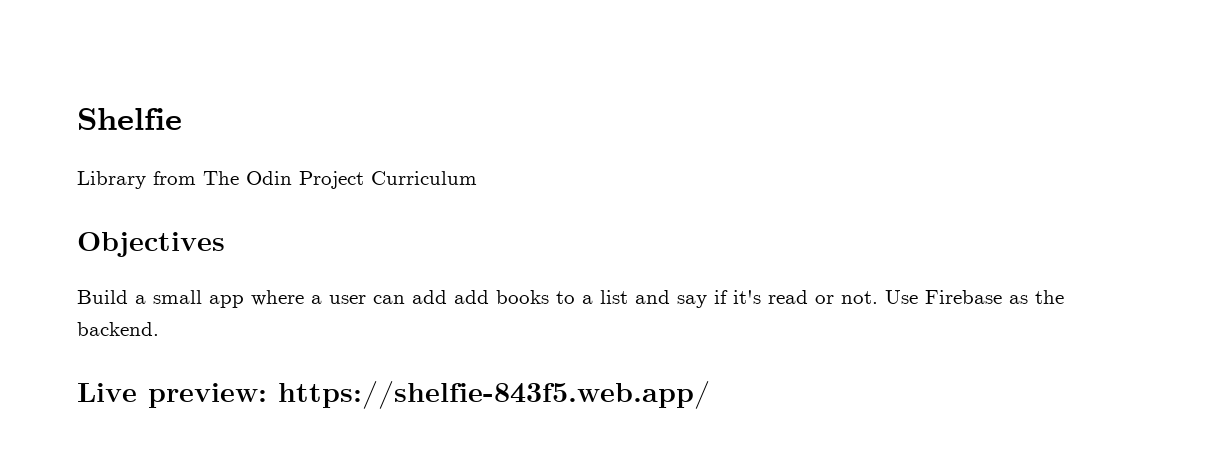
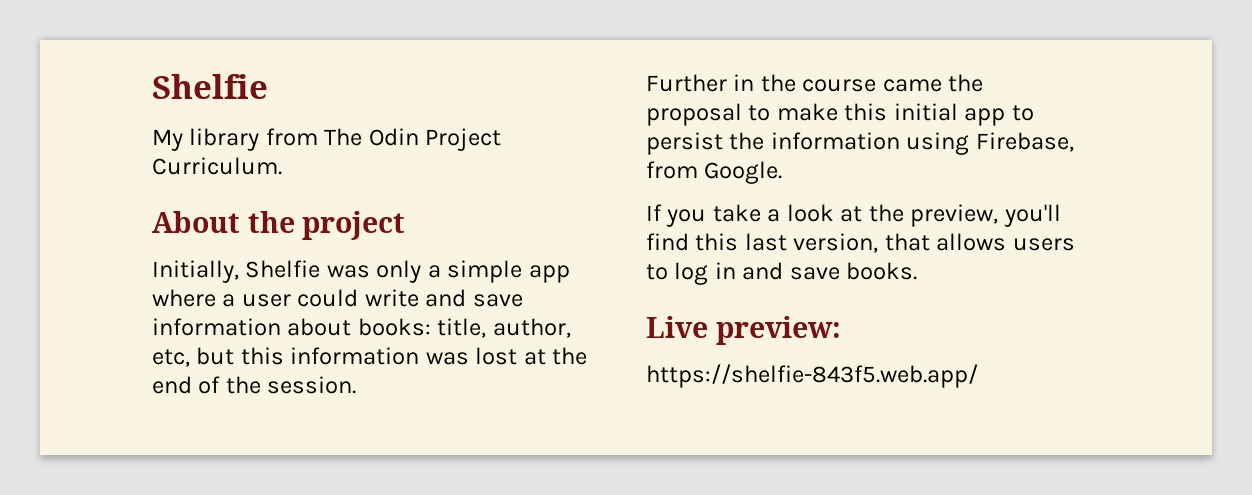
[77,171,146,189] Library -> [152,128,260,151] My library
[371,171,477,185] [77,232,225,257] [77,290,1064,308] [77,322,159,336] Curriculum // Objectives // Build a small app where a user can add add books to a list and say if it's read or not. Use Firebase as the backend. -> [152,157,282,175] [152,211,406,240] [152,260,570,283] [152,289,523,307] [152,318,571,338] [152,347,588,367] [152,376,357,394] [646,74,984,92] [646,103,1034,126] [646,132,1074,155] [646,161,783,184] [646,204,1061,227] [646,233,1075,253] [646,262,918,285] Curriculum. // About the project // Initially, Shelfie was only a simple app where a user could write and save information about books: title, author, etc, but this information was lost at the end of the session. // Further in the course came the proposal to make this initial app to persist the information using Firebase, from Google. // If you take a look at the preview, you'll find this last version, that allows users to log in and save books.
(267, 395) none -> (841, 330) //

